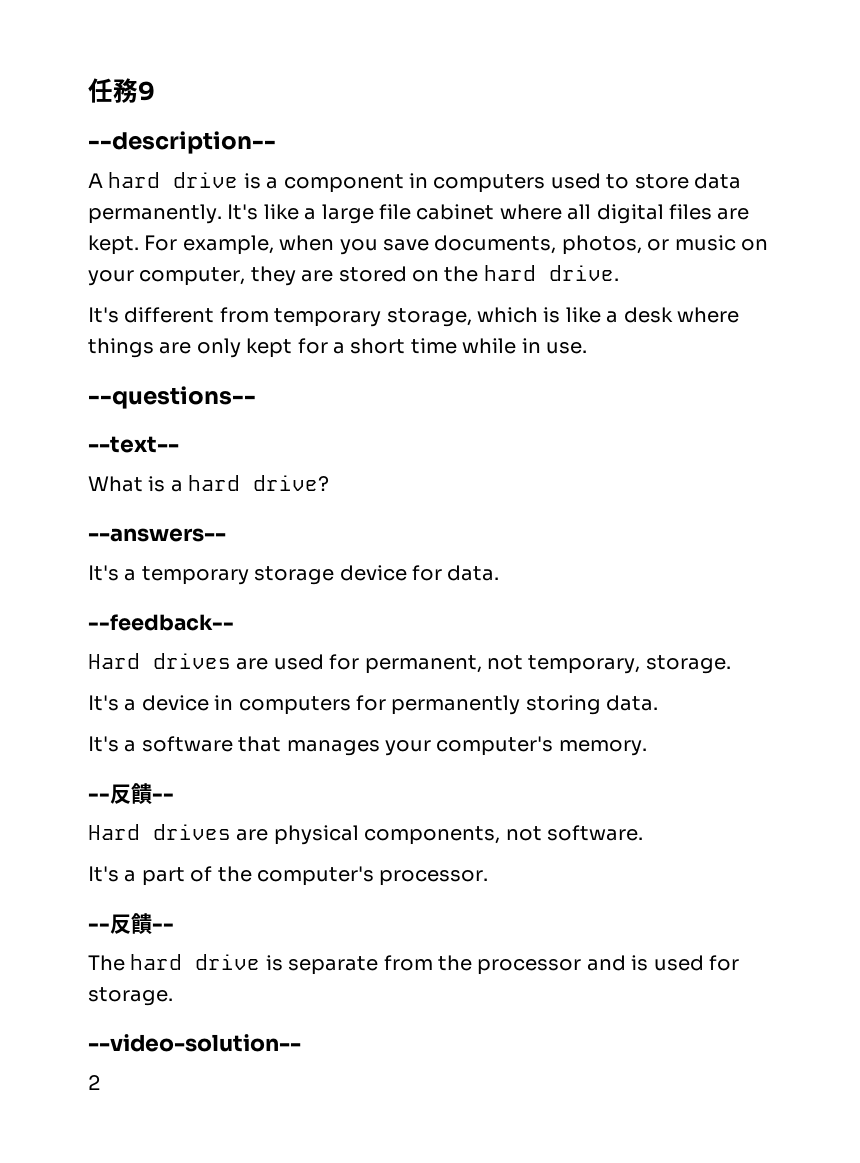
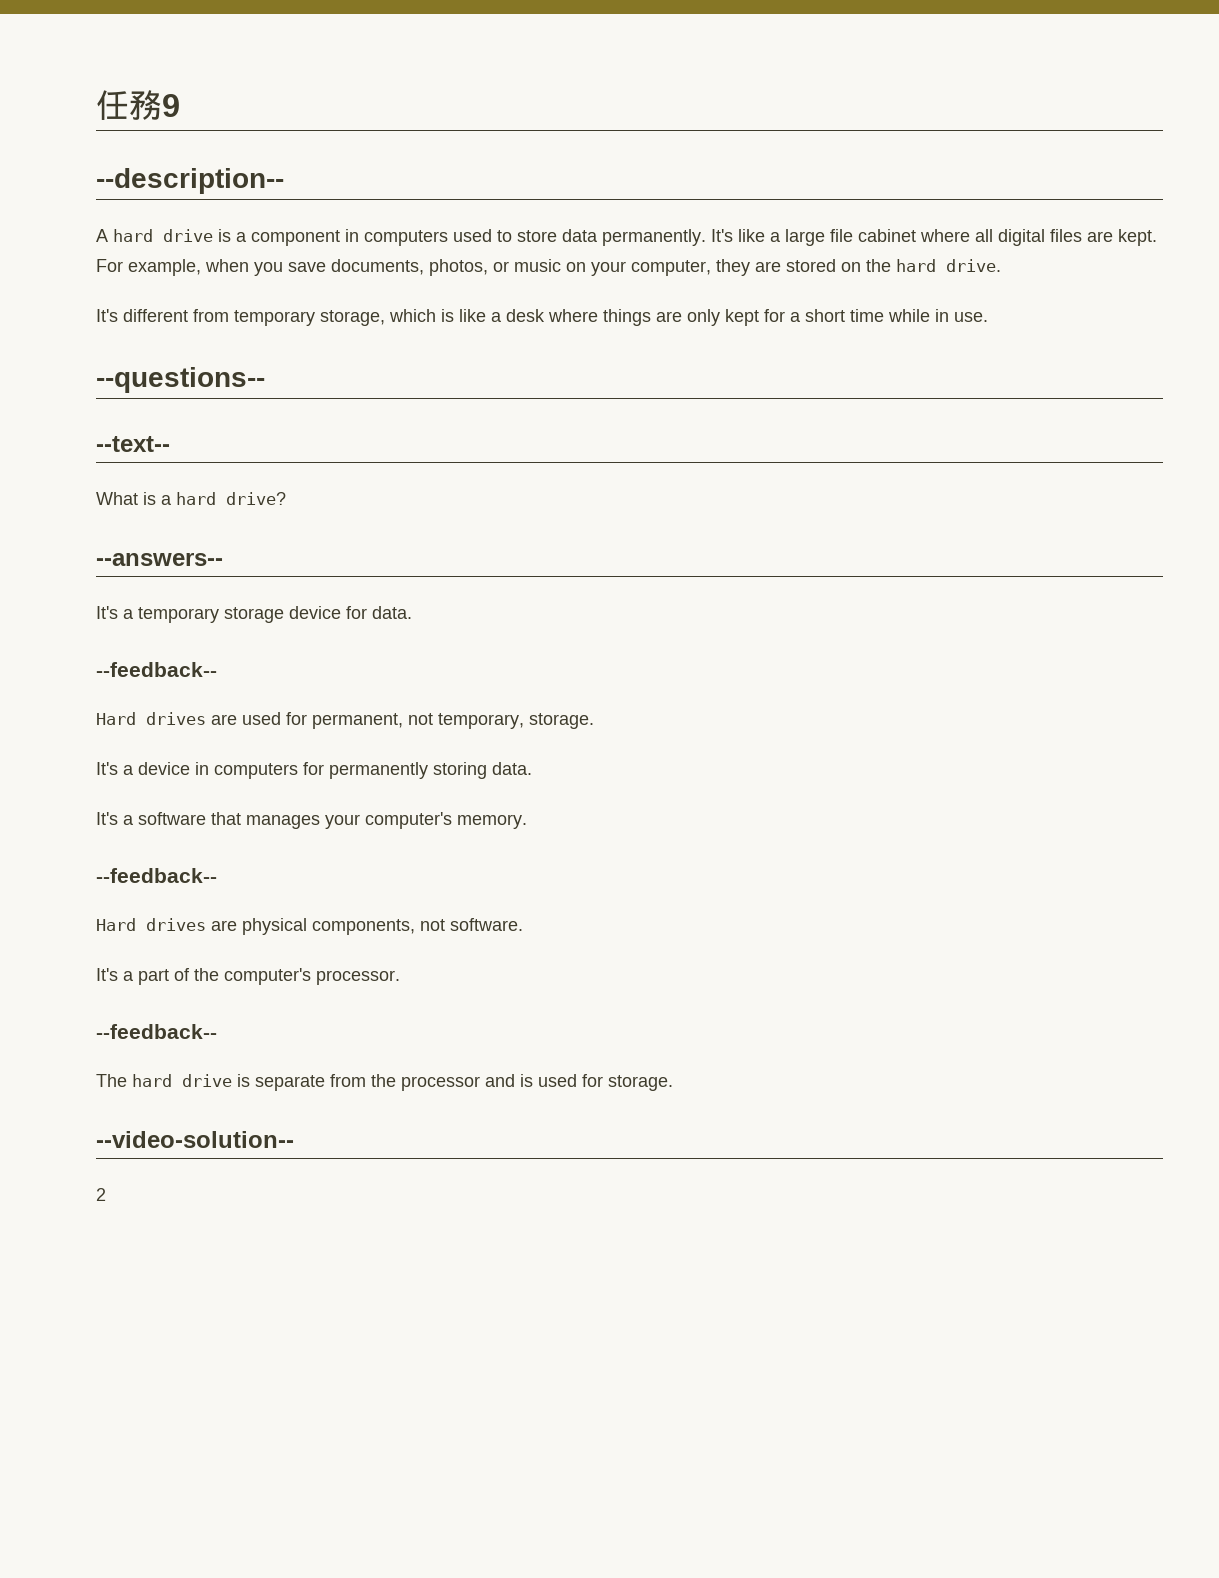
[88,783,174,804] --反饋-- -> [96,868,217,883] --feedback--
[88,913,174,934] --反饋-- -> [96,1024,217,1039] --feedback--

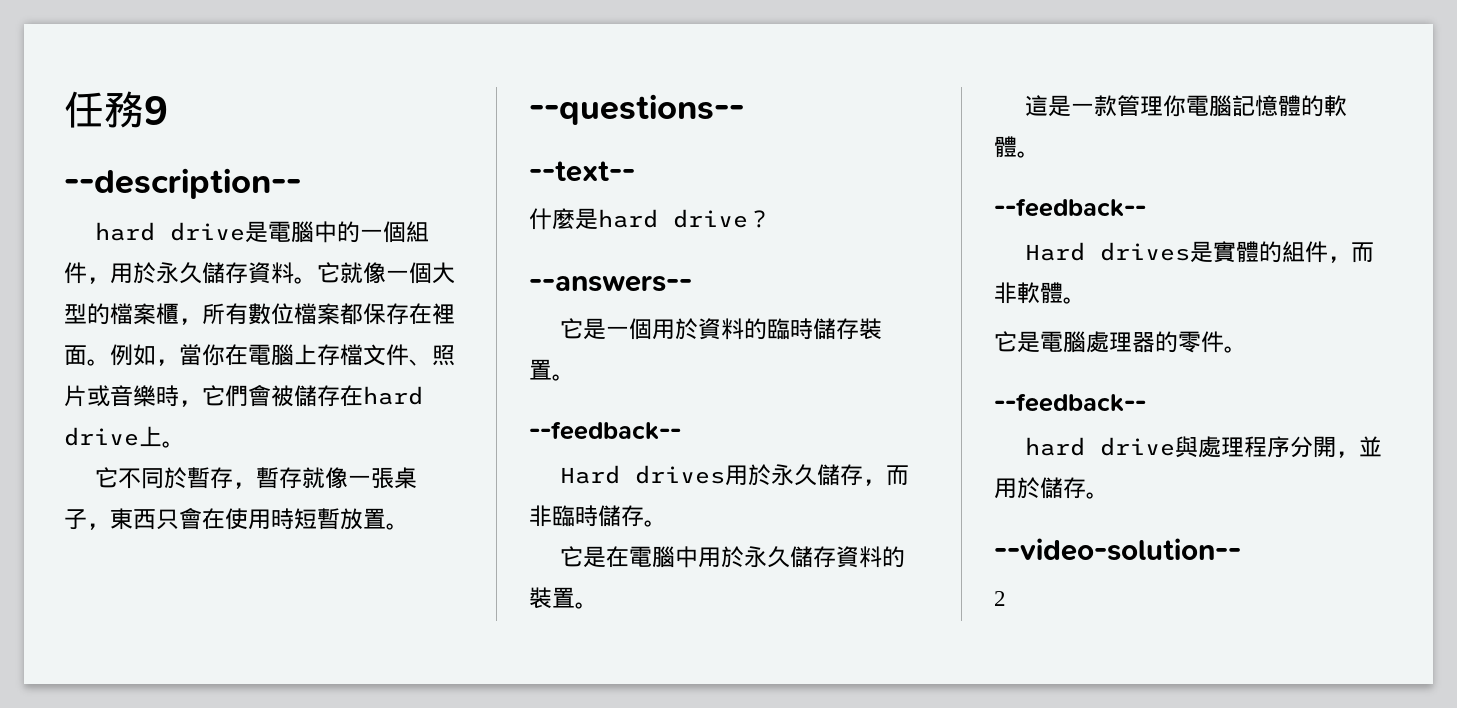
[96,229,1157,246] [96,259,1001,276] [96,309,988,326] [96,367,265,393] [96,436,170,452] [96,492,286,505] [96,553,223,566] [96,606,412,623] [96,662,217,677] [96,712,594,729] [96,762,532,779] [96,812,527,829] [96,868,217,883] [96,918,523,935] [96,968,400,985] [96,1024,217,1039] [96,1074,673,1091] A hard drive is a component in computers used to store data permanently. It's like a large file cabinet where all digital files are kept. For example, when you save documents, photos, or music on your computer, they are stored on the hard drive. // It's different from temporary storage, which is like a desk where things are only kept for a short time while in use. // --questions-- // --text-- // What is a hard drive? // --answers-- // It's a temporary storage device for data. // --feedback-- // Hard drives are used for permanent, not temporary, storage. // It's a device in computers for permanently storing data. // It's a software that manages your computer's memory. // --feedback-- // Hard drives are physical components, not software. // It's a part of the computer's processor. // --feedback-- // The hard drive is separate from the processor and is used for storage. -> [95,221,430,243] [64,262,455,284] [64,303,455,325] [64,344,455,366] [64,385,423,407] [64,426,185,448] [95,467,418,489] [64,508,409,530] [529,94,744,125] [529,161,635,182] [529,208,771,230] [529,275,692,292] [560,318,883,340] [529,359,575,381] [529,421,681,440] [560,464,910,486] [529,505,667,527] [560,546,906,568] [529,587,598,609] [1025,95,1348,117] [994,136,1040,158] [994,198,1146,217] [1025,241,1375,263] [994,282,1086,304] [994,331,1247,353] [994,393,1146,412] [1025,436,1383,458] [994,477,1109,499] hard drive是電腦中的一個組件，用於永久儲存資料。它就像一個大型的檔案櫃，所有數位檔案都保存在裡面。例如，當你在電腦上存檔文件、照片或音樂時，它們會被儲存在hard drive上。 // 它不同於暫存，暫存就像一張桌子，東西只會在使用時短暫放置。 // --questions-- // --text-- // 什麼是hard drive？ // --answers-- // 它是一個用於資料的臨時儲存裝置。 // --feedback-- // Hard drives用於永久儲存，而非臨時儲存。 // 它是在電腦中用於永久儲存資料的裝置。 // 這是一款管理你電腦記憶體的軟體。 // --feedback-- // Hard drives是實體的組件，而非軟體。 // 它是電腦處理器的零件。 // --feedback-- // hard drive與處理程序分開，並用於儲存。

